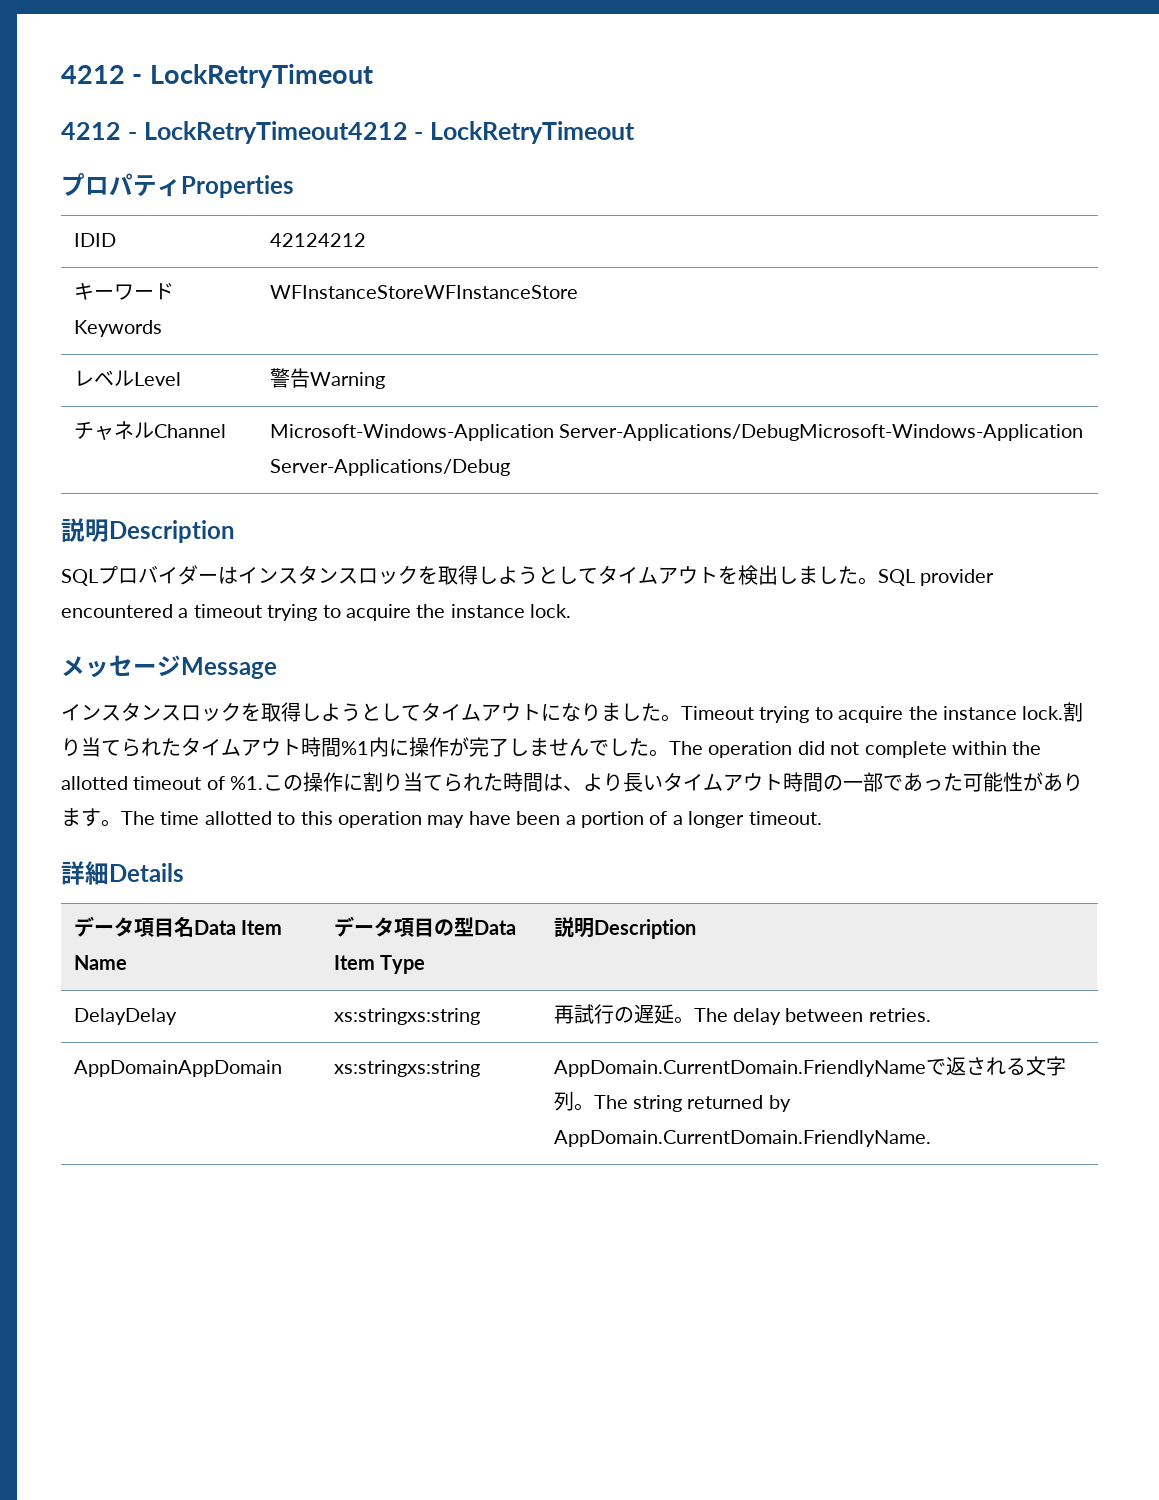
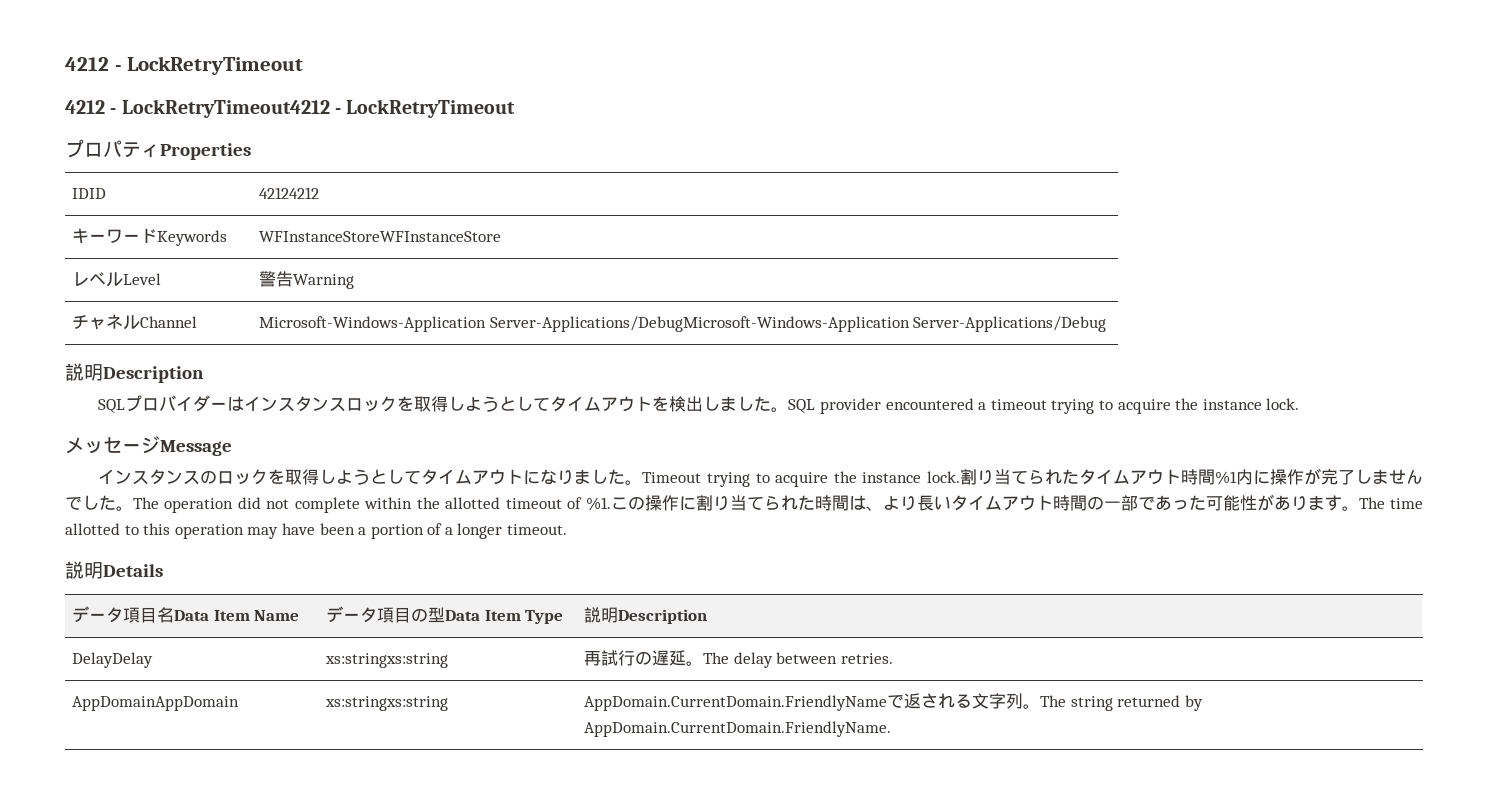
(181, 713) none -> [200,470,218,484] の
[61,861,109,885] 詳細 -> [65,561,103,579] 説明

